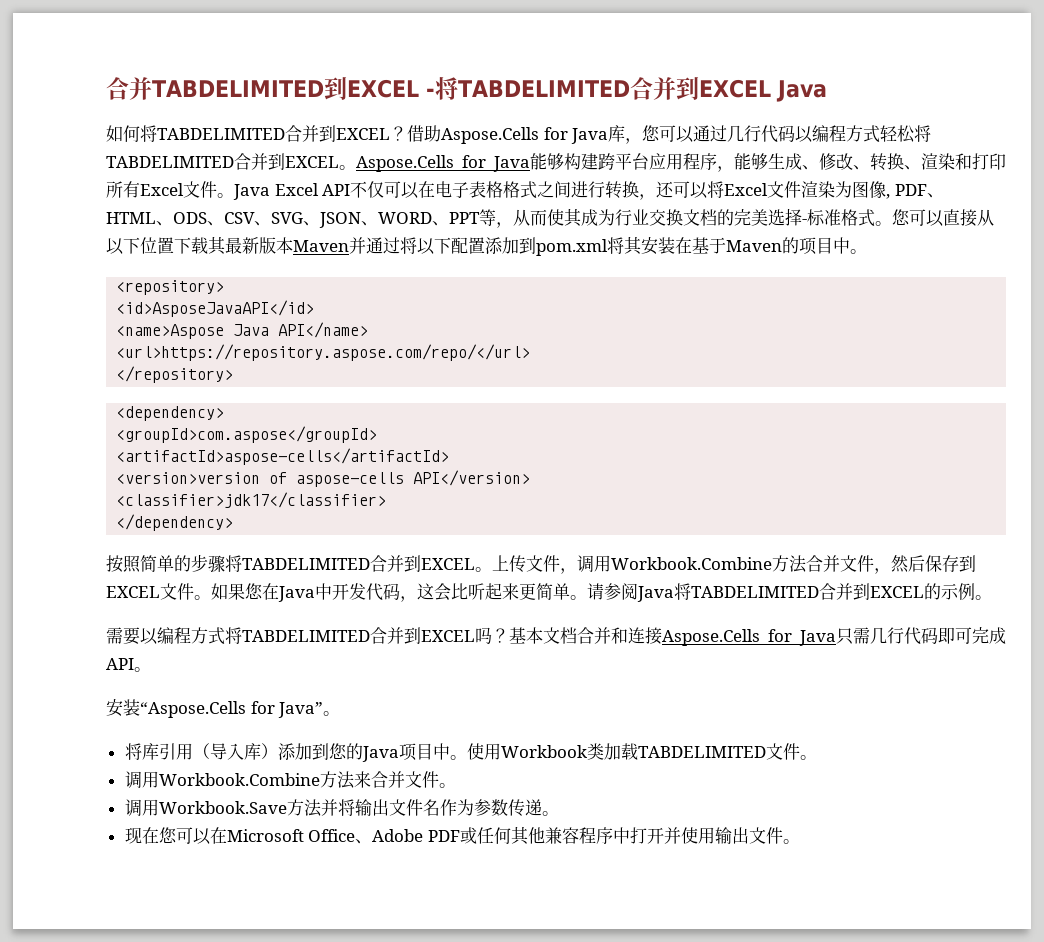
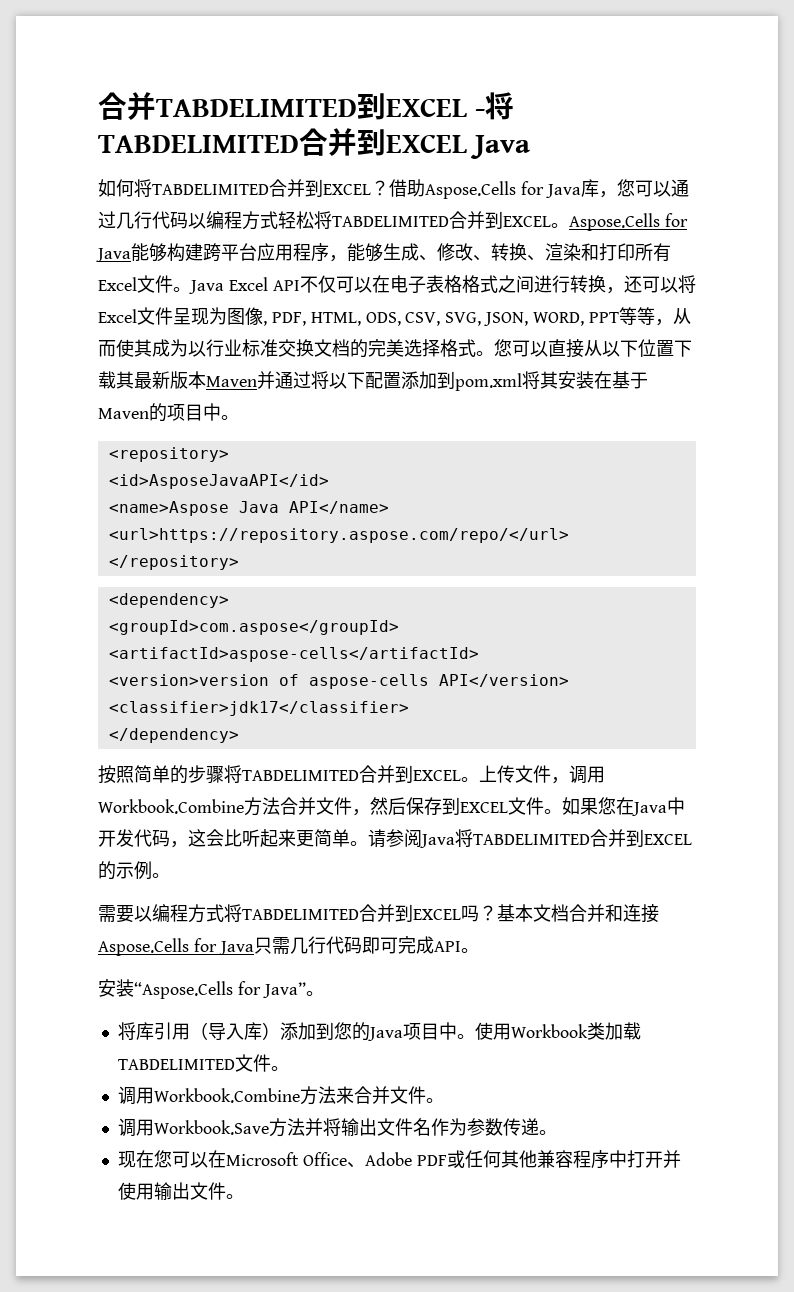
[801,181,836,198] 渲染 -> [173,308,209,325] 呈现
[894,184,944,198] [106,212,480,228] PDF、HTML、ODS、CSV、SVG、JSON、WORD、PPT -> [271,307,637,326] PDF, HTML, ODS, CSV, SVG, JSON, WORD, PPT等
[615,209,649,226] 行业 -> [188,339,278,357] 以行业标准
[802,209,841,226] -标准 -> (440, 348) none

